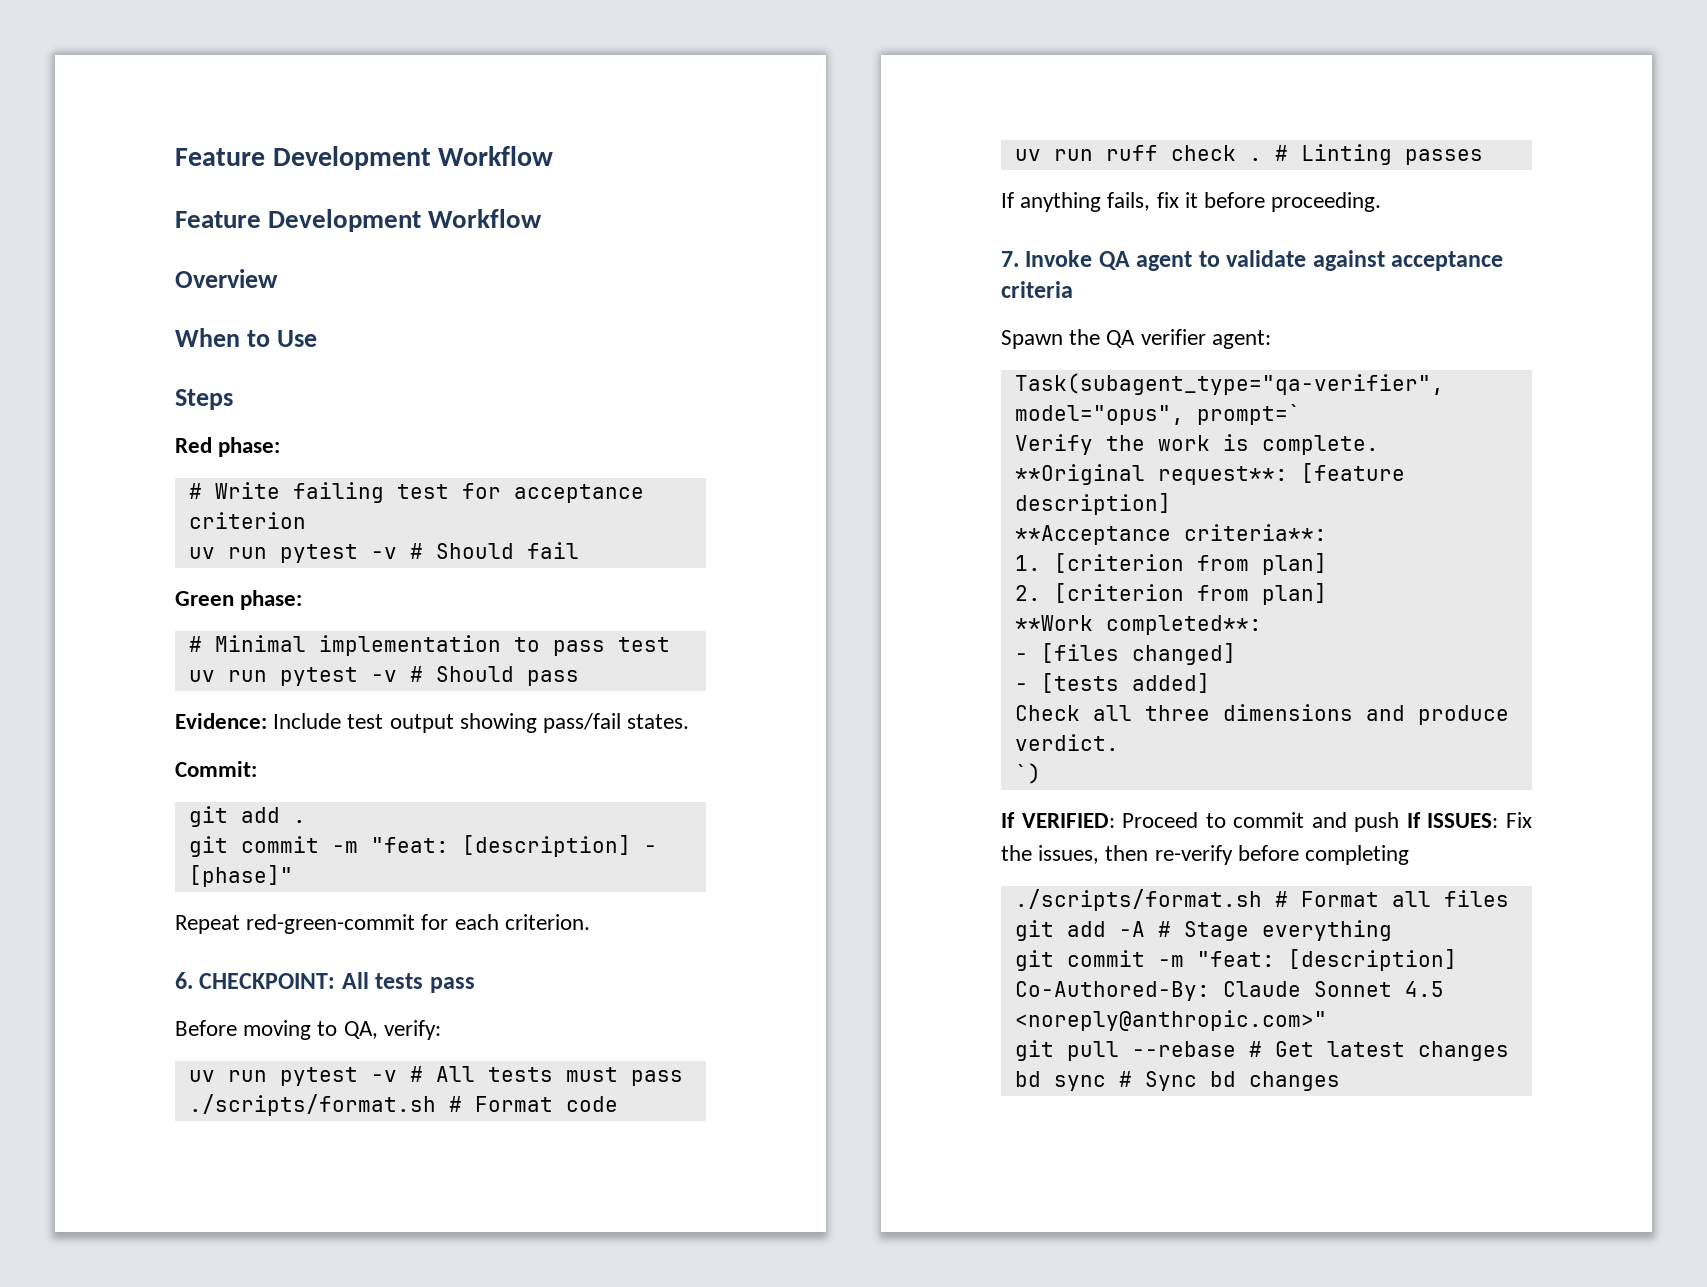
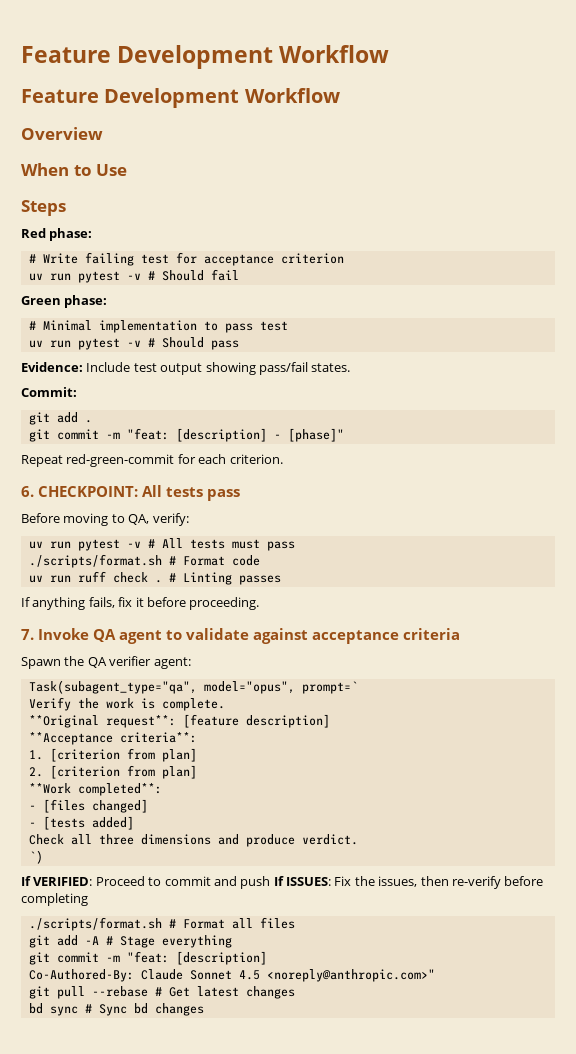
[1014,373,1444,395] Task(subagent_type="qa-verifier", -> [28,680,197,694] Task(subagent_type="qa",

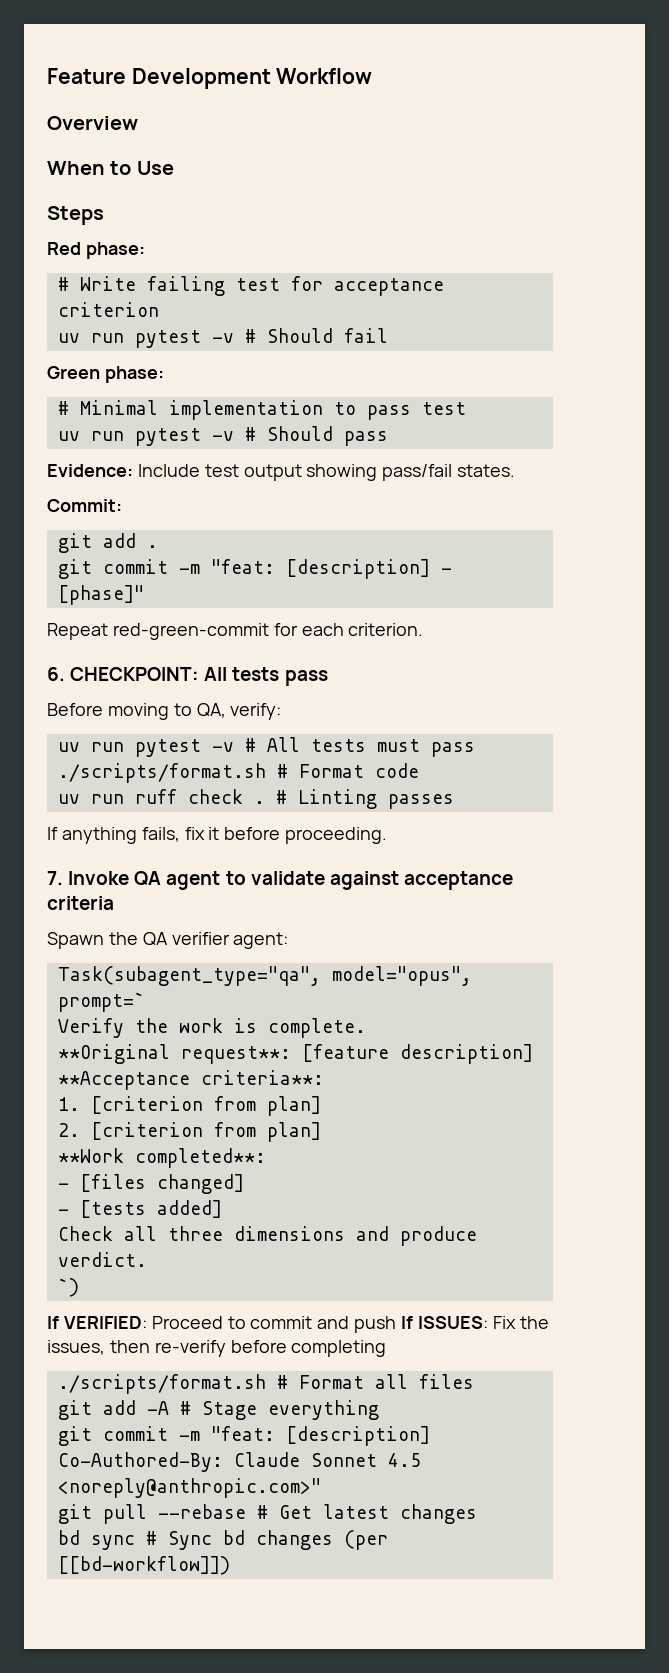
[21,45,390,69] [21,88,340,108] Feature Development Workflow // Feature Development Workflow -> [47,68,373,89] Feature Development Workflow
(204, 1009) none -> [343,1530,388,1550] [57,1556,230,1575] (per [[bd-workflow]])

